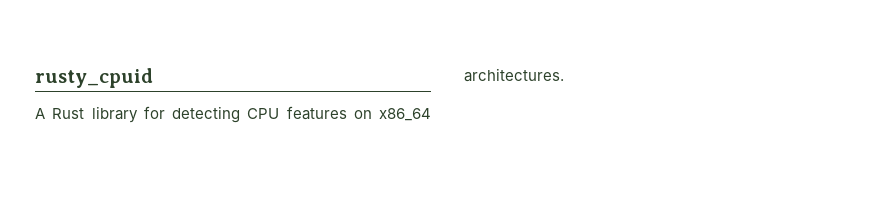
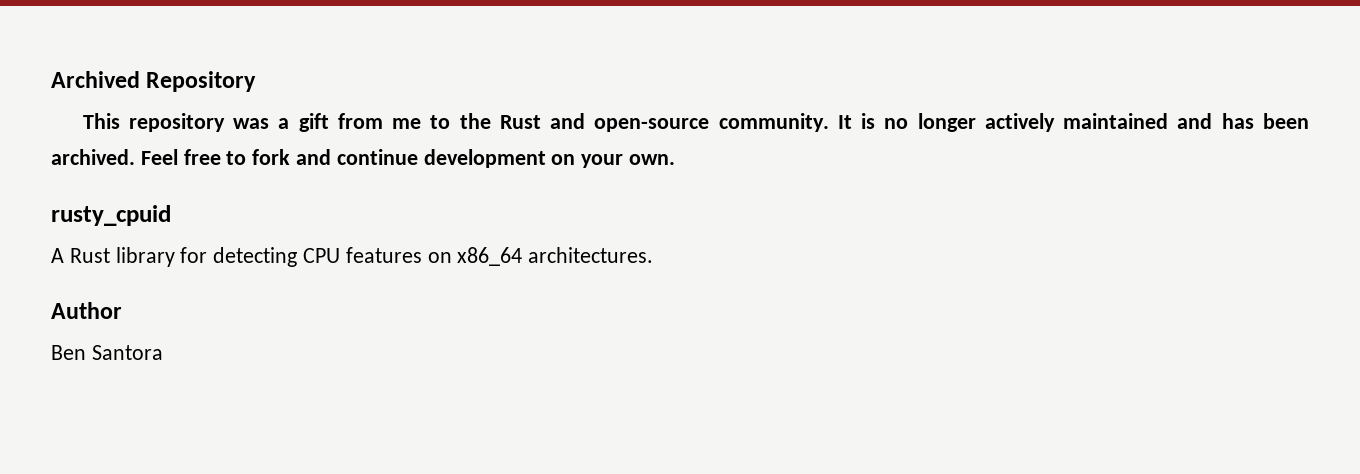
(35, 78) none -> [51,71,257,92] [82,113,1310,132] [51,149,676,168] Archived Repository // This repository was a gift from me to the Rust and open-source community. It is no longer actively maintained and has been archived. Feel free to fork and continue development on your own. //
(564, 75) none -> [51,302,122,319] [51,345,163,360] // Author // Ben Santora

